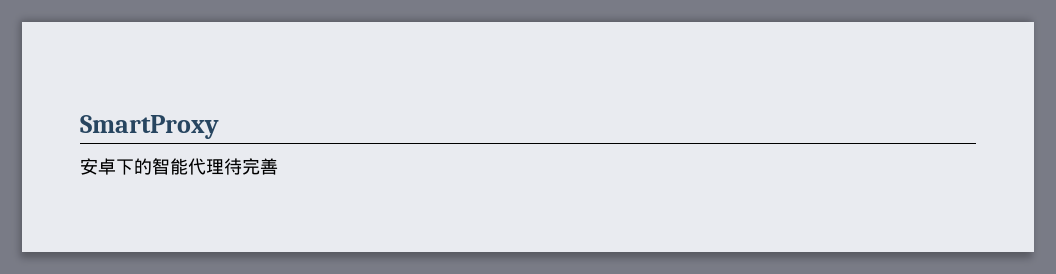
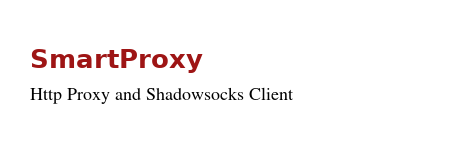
[80,158,278,175] 安卓下的智能代理待完善 -> [30,87,294,104] Http Proxy and Shadowsocks Client

